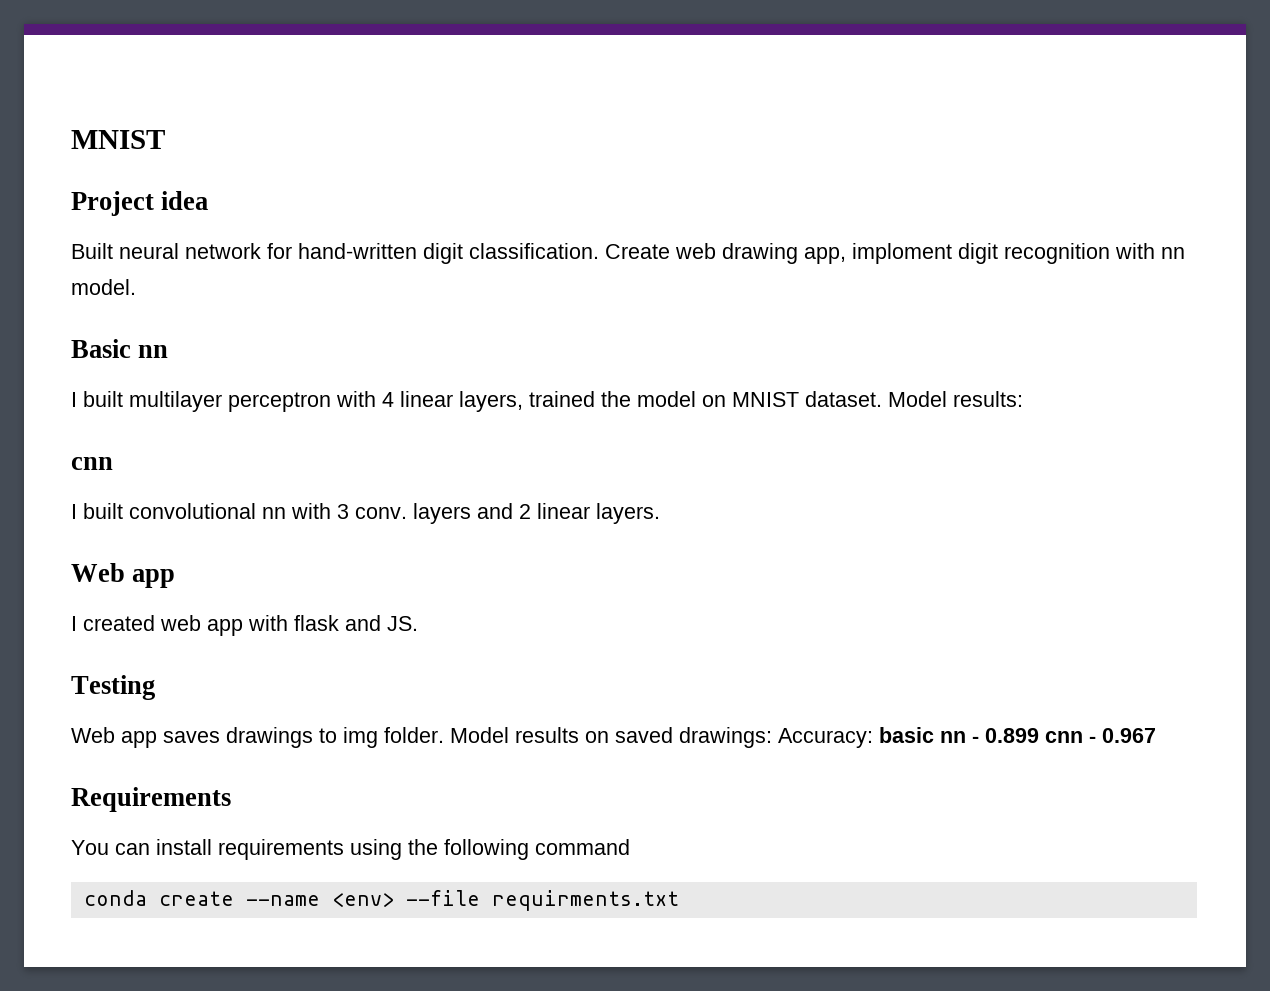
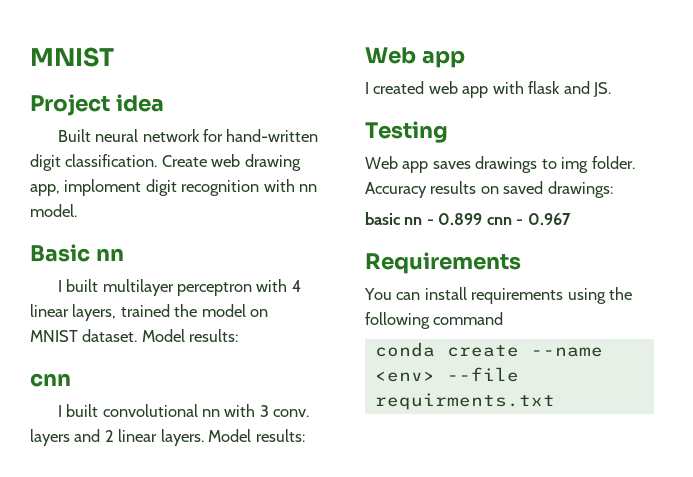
(660, 513) none -> [208,429,305,442] Model results:
[450,727,509,743] Model -> [365,182,427,198] Accuracy
[778,728,873,748] Accuracy: -> (613, 189) //

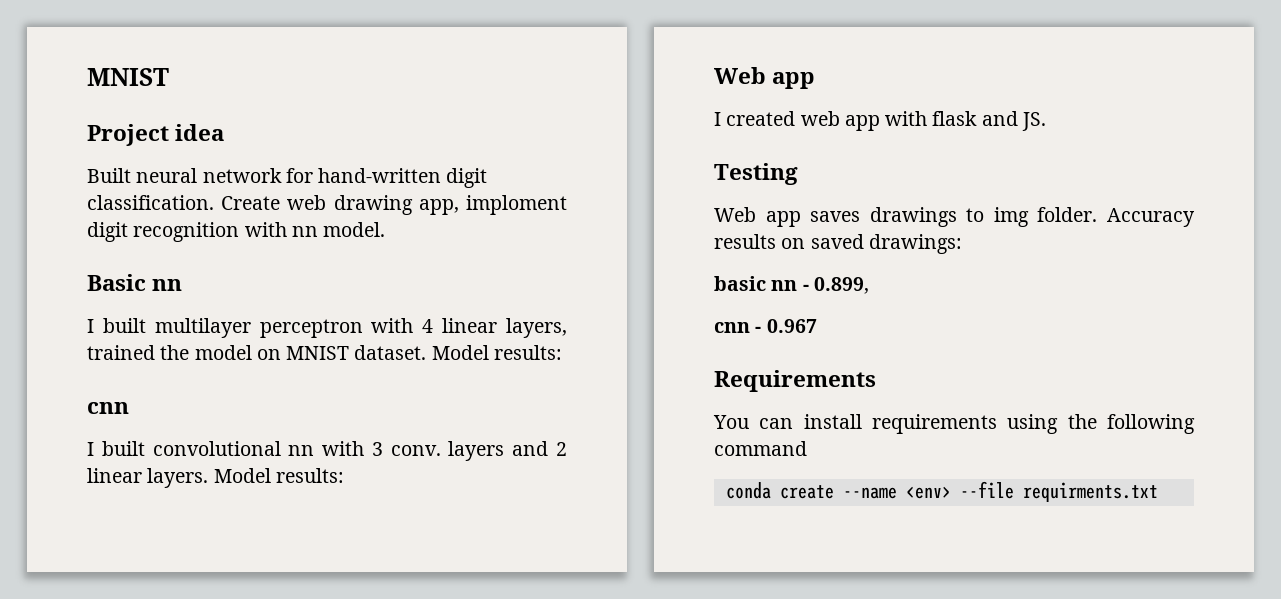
[438,213,483,225] 0.899 -> [813,277,869,294] 0.899, //

